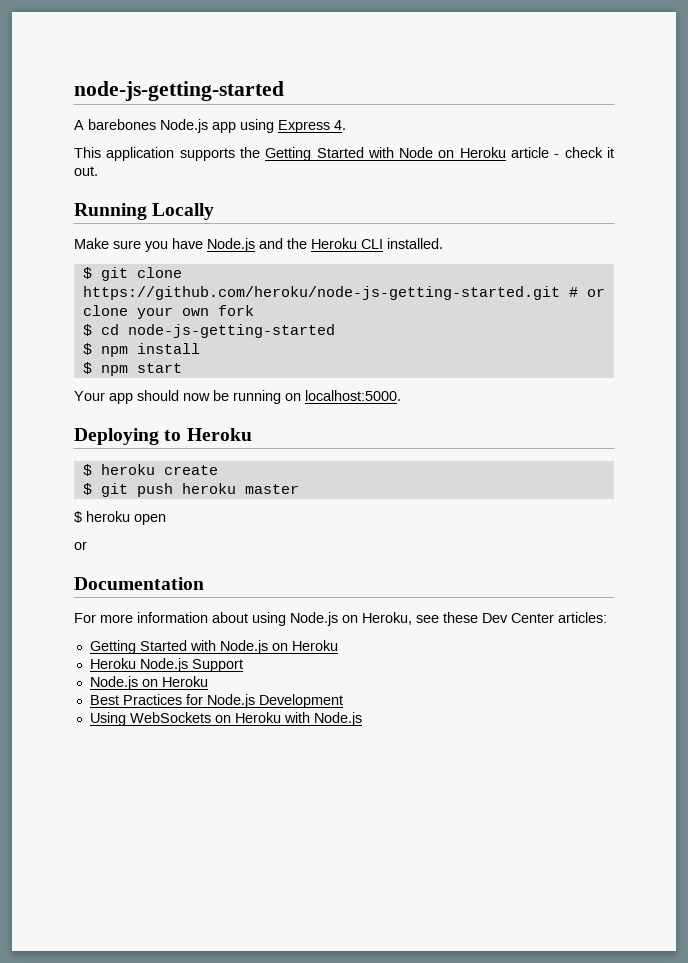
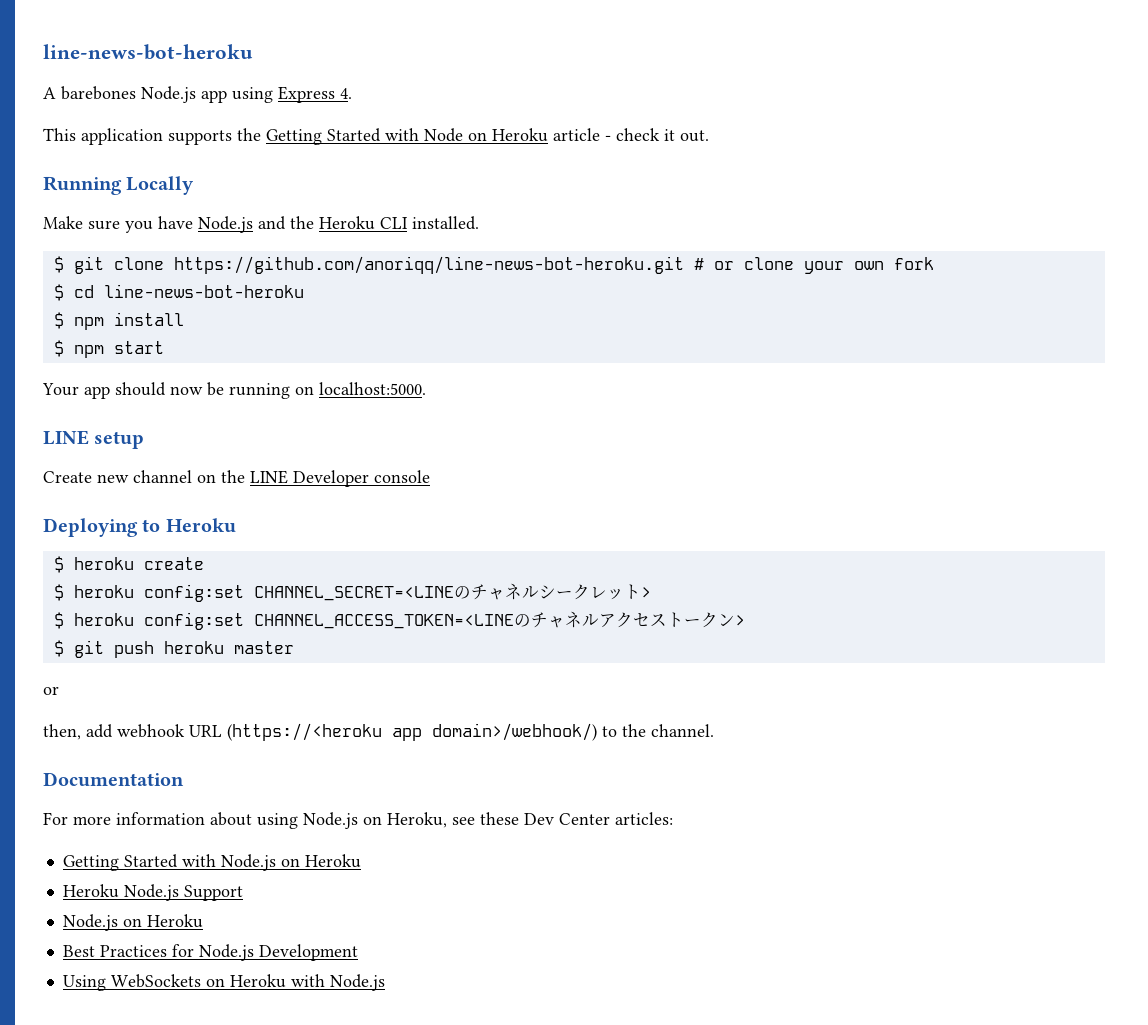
[74,81,284,101] node-js-getting-started -> [43,44,253,60] line-news-bot-heroku
[82,286,560,300] https://github.com/heroku/node-js-getting-started.git -> [173,256,684,274] https://github.com/anoriqq/line-news-bot-heroku.git
[127,324,335,338] node-js-getting-started -> [103,284,304,298] line-news-bot-heroku
(401, 395) none -> [43,430,145,449] [43,470,430,487] // LINE setup // Create new channel on the LINE Developer console
(218, 470) none -> [53,583,651,602] [53,611,745,630] // $ heroku config:set CHANNEL_SECRET=<LINEのチャネルシークレット> // $ heroku config:set CHANNEL_ACCESS_TOKEN=<LINEのチャネルアクセストークン>
[74,511,166,525] [74,541,87,550] $ heroku open // or -> [43,686,59,695] [43,723,714,741] or // then, add webhook URL (https://<heroku app domain>/webhook/) to the channel.

